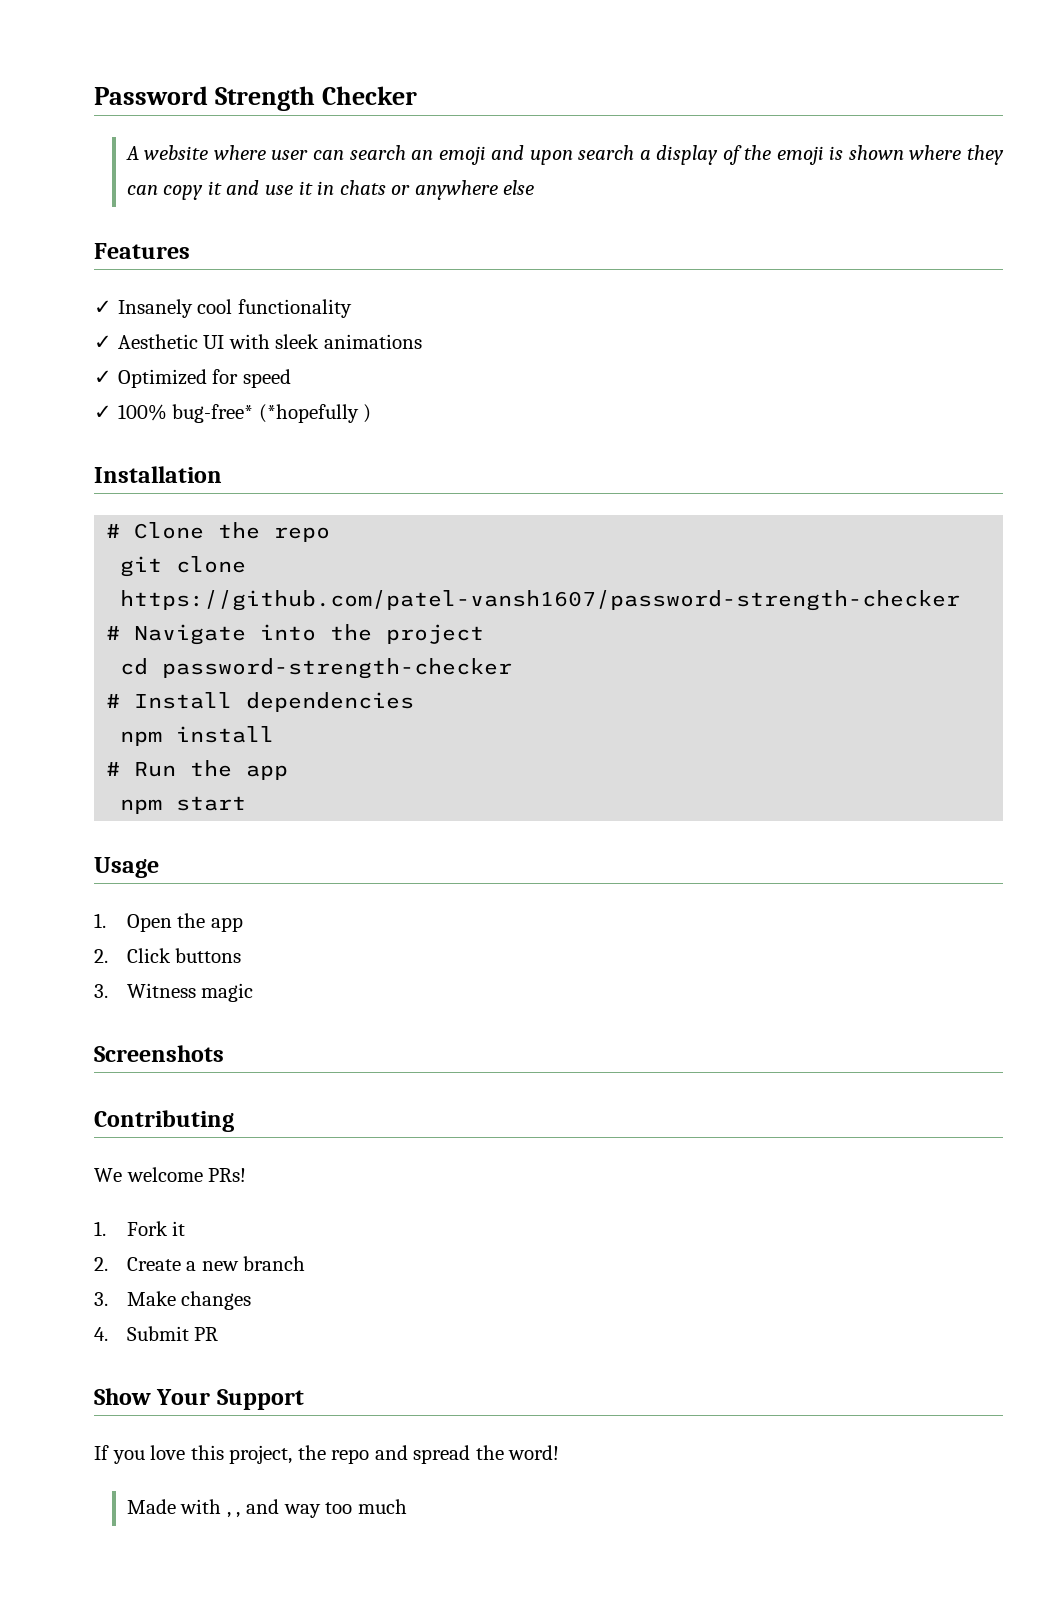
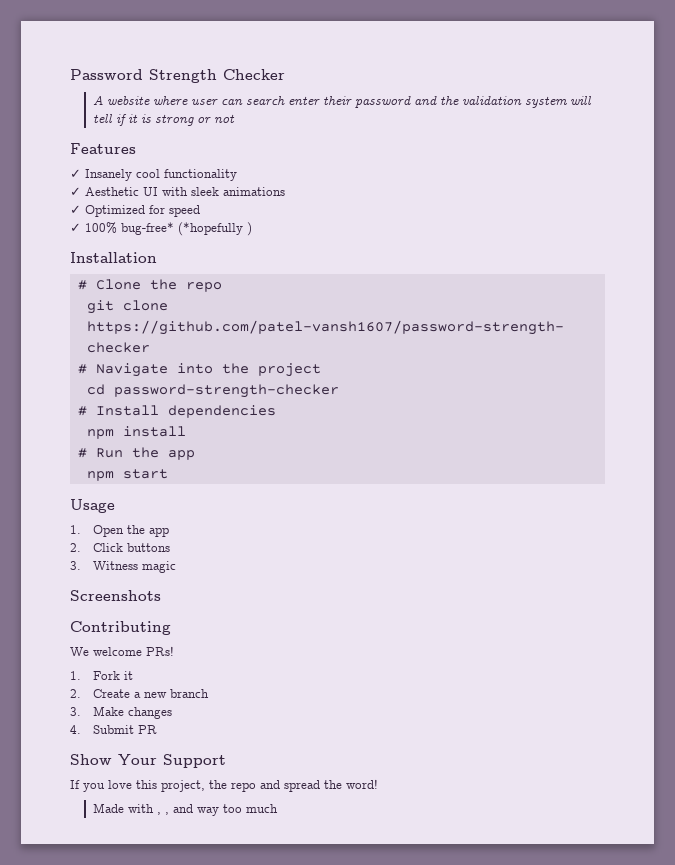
[411,145,1004,165] [126,180,535,200] an emoji and upon search a display of the emoji is shown where they can copy it and use it in chats or anywhere else -> [288,96,593,108] [93,114,236,126] enter their password and the validation system will tell if it is strong or not

